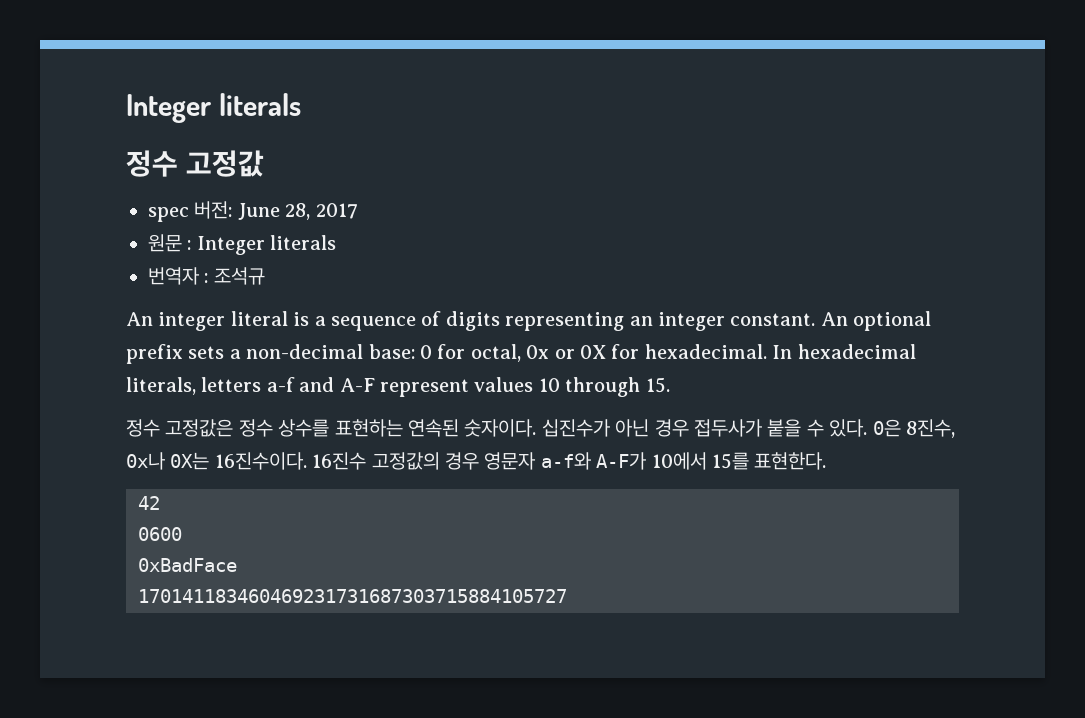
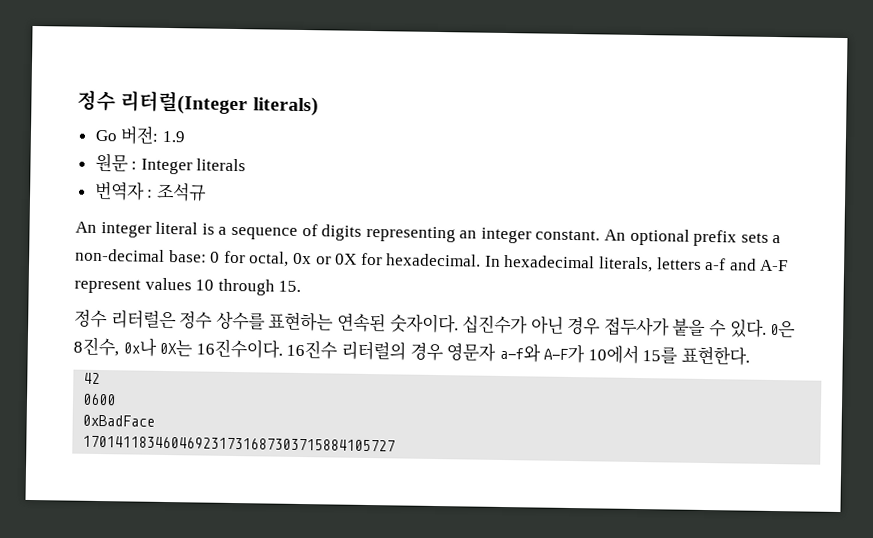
[126,93,301,123] [126,150,264,177] [148,201,358,222] Integer literals // 정수 고정값 // spec 버전: June 28, 2017 -> [77,89,319,117] [94,125,186,145] 정수 리터럴(Integer literals) // Go 버전: 1.9
[165,419,234,437] 고정값은 -> [110,310,177,330] 리터럴은
[371,452,440,470] 고정값의 -> [340,340,406,361] 리터럴의

